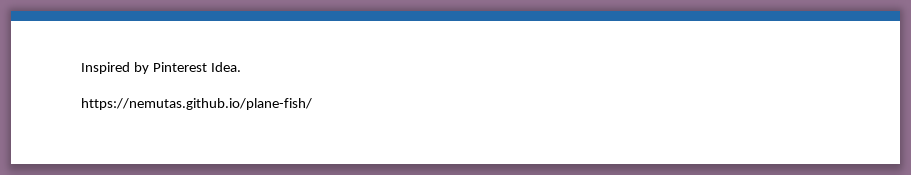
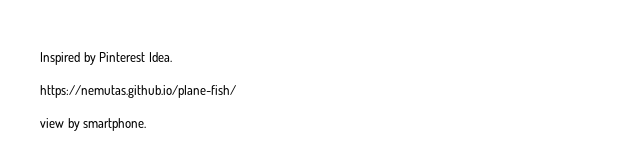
(312, 104) none -> [40,118,147,131] // view by smartphone.

